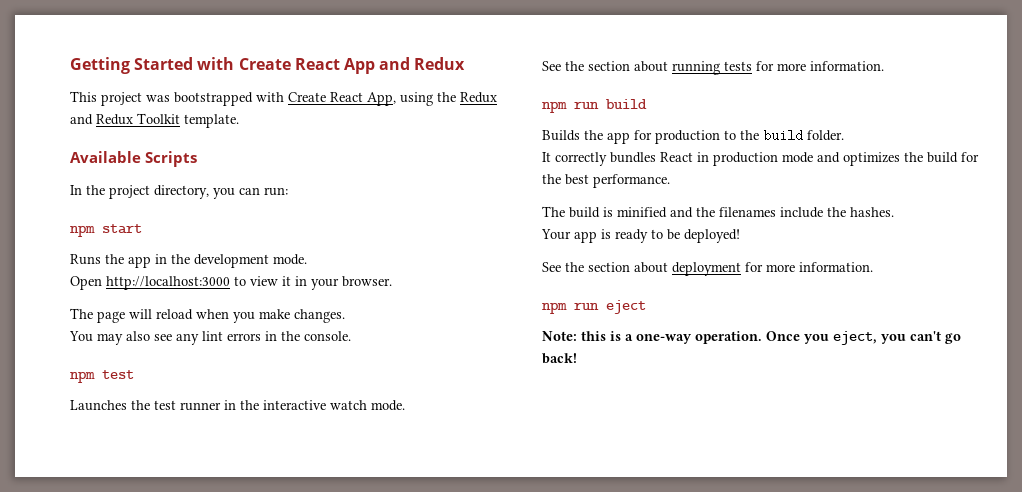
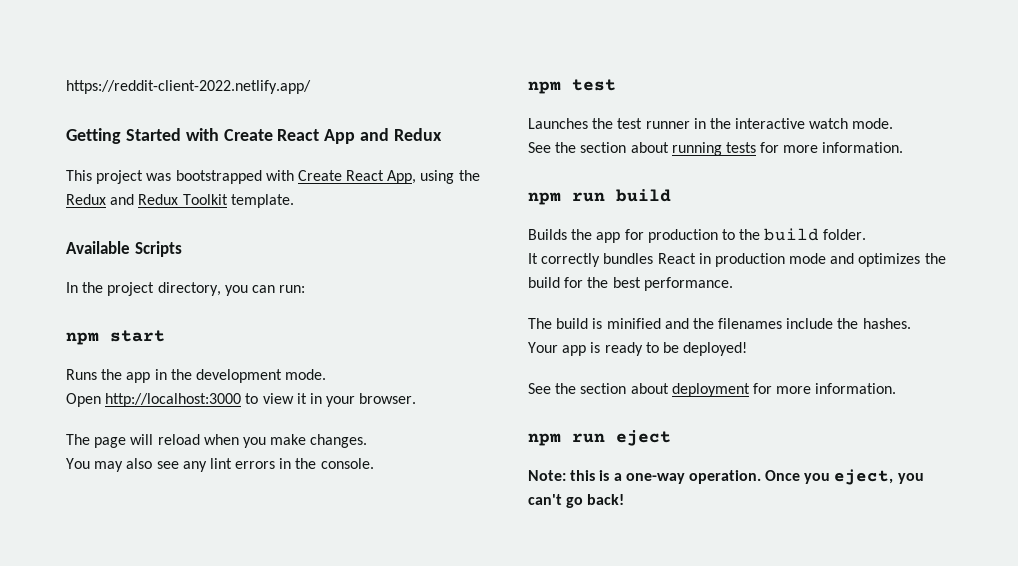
(70, 65) none -> [66,80,311,94] https://reddit-client-2022.netlify.app/ //

